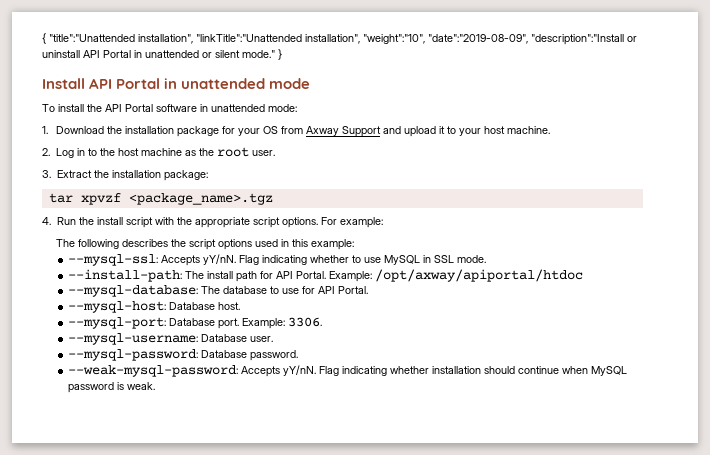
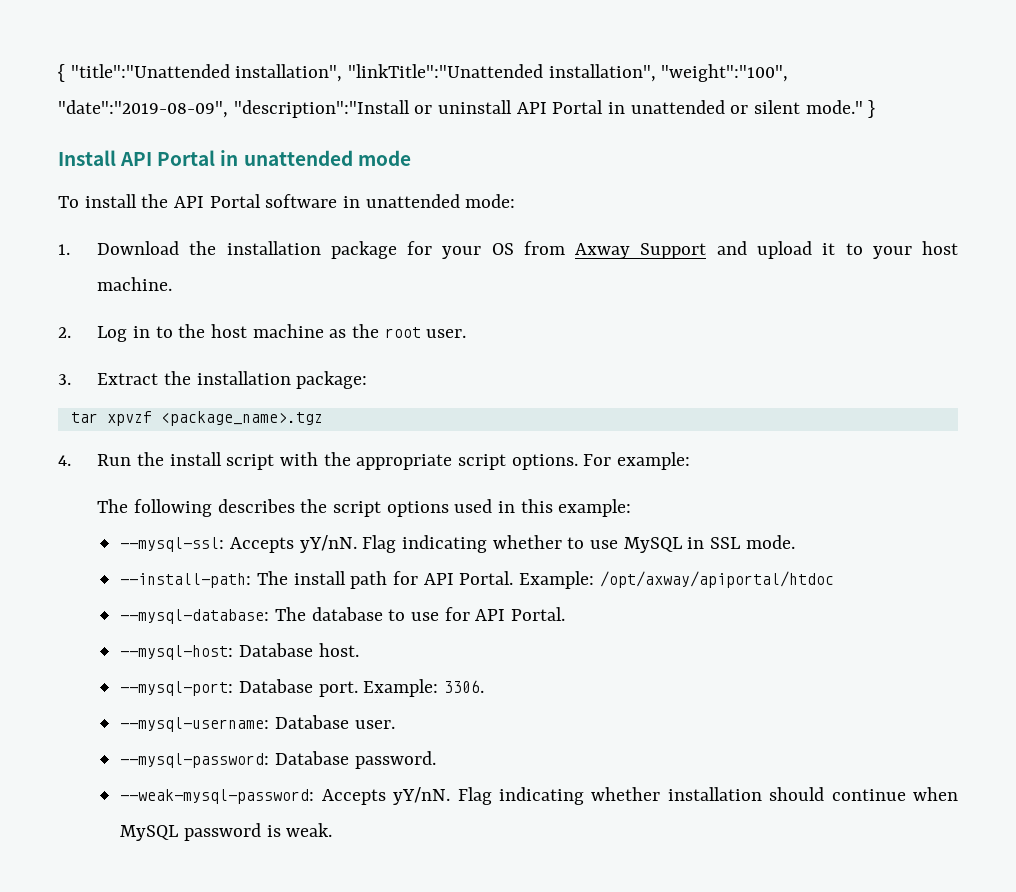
[363,34,425,44] "weight":"10", -> [661,64,789,82] "weight":"100",

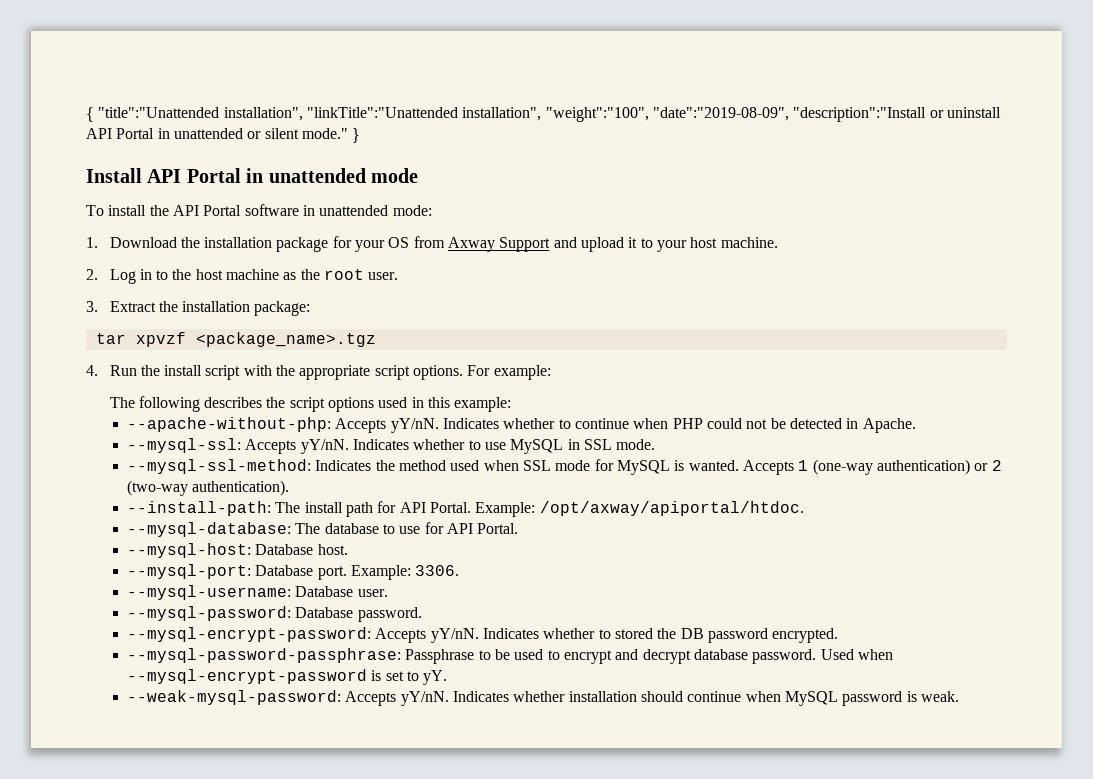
(632, 508) none -> [127,417,916,433] // --apache-without-php: Accepts yY/nN. Indicates whether to continue when PHP could not be detected in Apache.
[362,535,487,553] Flag indicating -> [353,439,410,450] Indicates
(795, 542) none -> [127,459,1002,475] [127,480,290,496] // --mysql-ssl-method: Indicates the method used when SSL mode for MySQL is wanted. Accepts 1 (one-way authentication) or 2 (two-way authentication).
[599,571,834,588] /opt/axway/apiportal/htdoc -> [539,501,804,516] /opt/axway/apiportal/htdoc.
(436, 760) none -> [127,627,839,643] [127,648,893,664] [127,669,448,685] // --mysql-encrypt-password: Accepts yY/nN. Indicates whether to stored the DB password encrypted. // --mysql-password-passphrase: Passphrase to be used to encrypt and decrypt database password. Used when --mysql-encrypt-password is set to yY.
[457,787,584,805] Flag indicating -> [453,691,510,702] Indicates

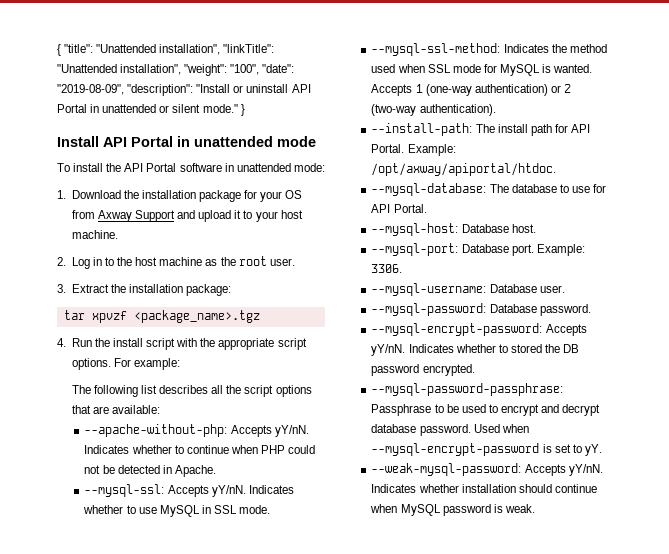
[98,107,927,122] "title":"Unattended installation", "linkTitle":"Unattended installation", "weight":"100", "date":"2019-08-09", "description":"Install -> [64,44,275,55] [57,64,295,76] [57,84,231,96] "title": "Unattended installation", "linkTitle": "Unattended installation", "weight": "100", "date": "2019-08-09", "description": "Install
[204,397,512,412] describes the script options used in this example: -> [141,385,312,397] [71,405,161,414] list describes all the script options that are available:

